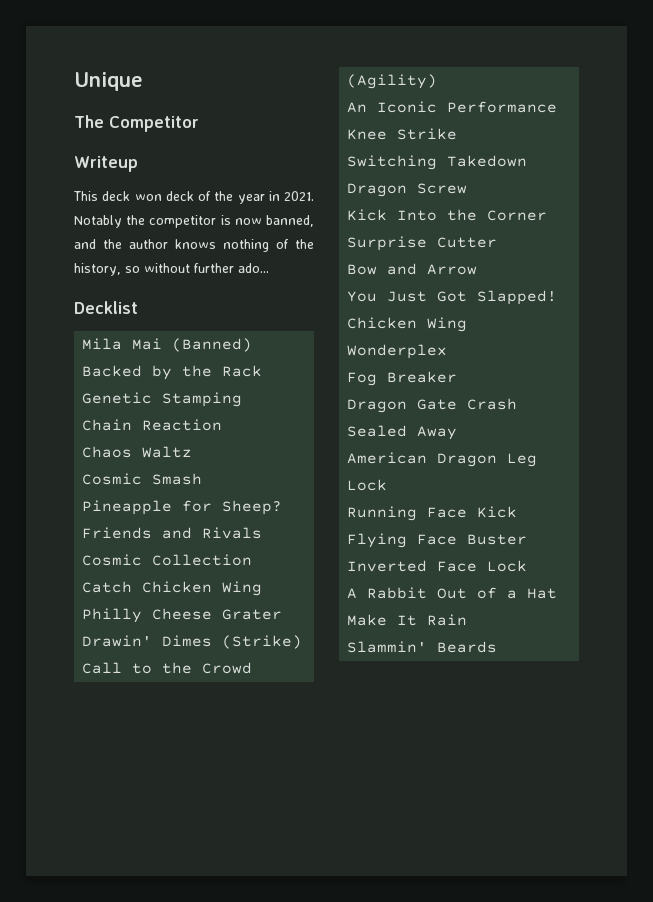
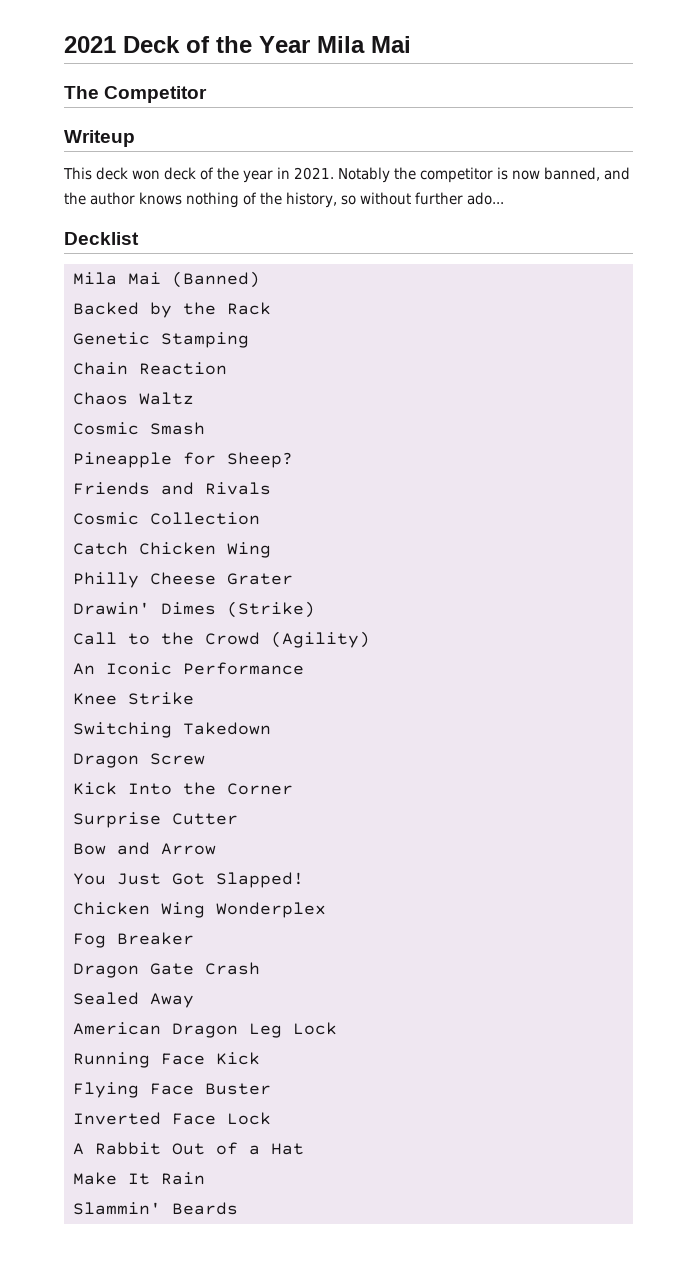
[74,72,143,91] Unique -> [64,36,411,53] 2021 Deck of the Year Mila Mai

